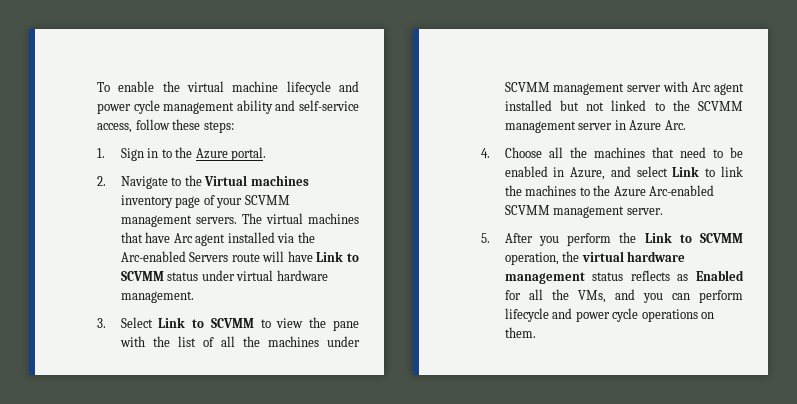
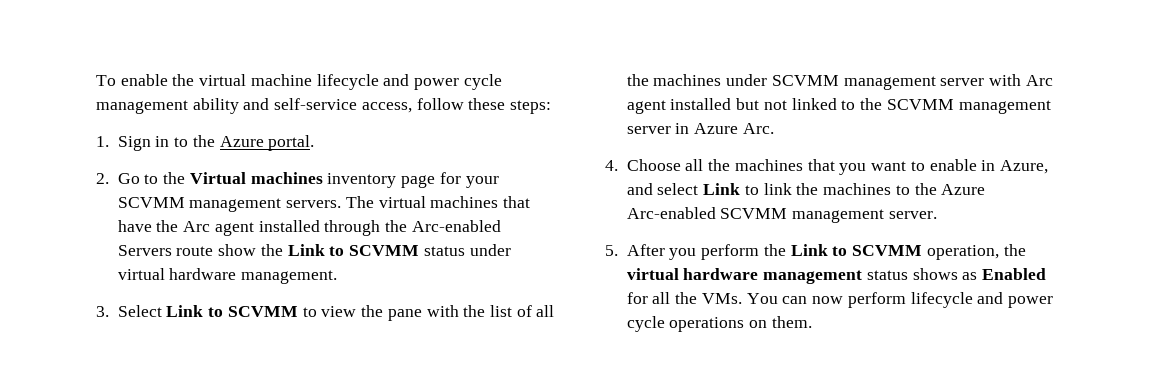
[120,176,168,189] Navigate -> [117,173,140,184] Go
[203,195,215,205] of -> [439,172,461,184] for
[173,232,295,246] Arc agent installed via -> [156,220,381,236] the Arc agent installed through
[262,251,313,262] will have -> [218,244,283,256] show the
[679,147,743,158] [504,166,548,177] need to be enabled -> [839,159,977,175] you want to enable
[630,270,670,281] reflects -> [912,268,958,280] shows
[577,289,690,303] VMs, and you can -> [701,293,844,304] VMs. You can now

